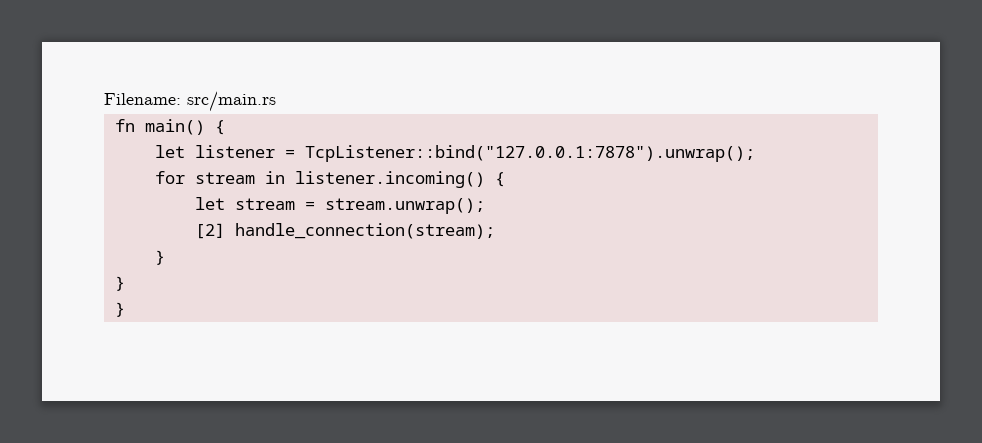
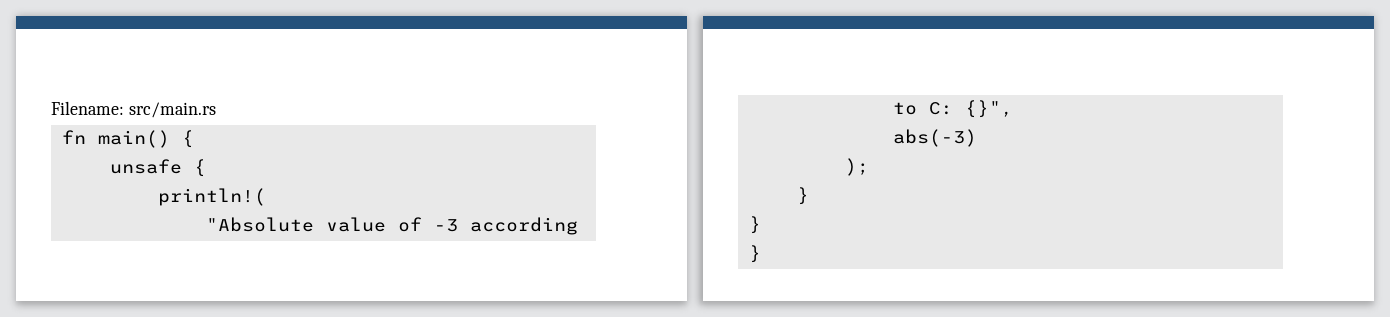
[154,145,755,162] [154,171,505,188] [194,197,485,214] [194,223,495,239] let listener = TcpListener::bind("127.0.0.1:7878").unwrap(); // for stream in listener.incoming() { // let stream = stream.unwrap(); // [2] handle_connection(stream); -> [109,159,206,177] [157,188,266,206] [205,217,578,235] [892,100,1013,118] [892,129,977,147] [844,158,869,176] unsafe { // println!( // "Absolute value of -3 according to C: {}", // abs(-3) // );

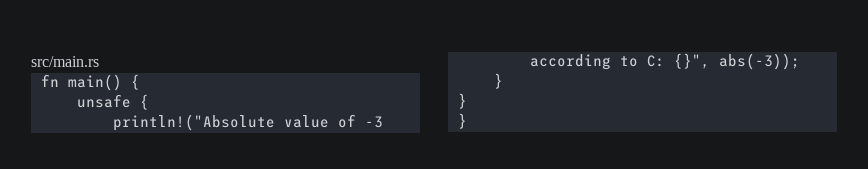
[51,101,124,115] Filename: -> (31, 61) none
[157,188,266,206] [205,217,314,232] println!( // "Absolute -> [112,114,275,131] println!("Absolute
[892,129,977,147] [844,158,869,176] // abs(-3) // ); -> [718,53,800,70] abs(-3));

